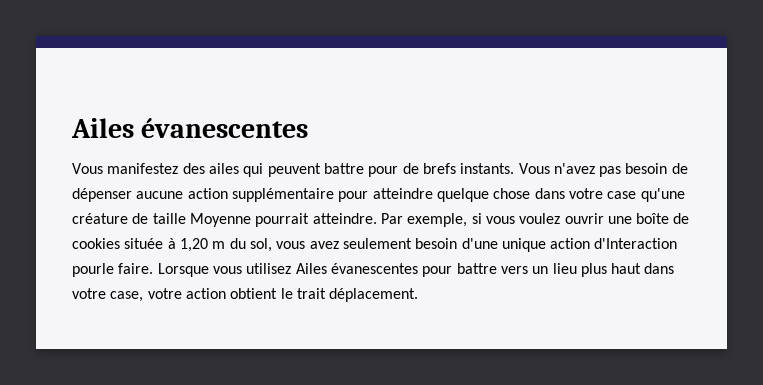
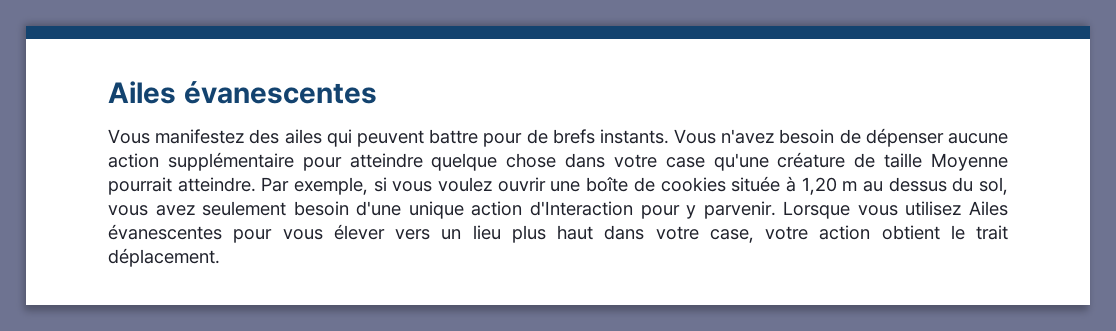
[599,166,622,177] pas -> (775, 136) none
(226, 245) none -> [862,177,947,192] au dessus
[72,263,154,277] pourle faire. -> [640,201,776,219] pour y parvenir.
[456,263,497,274] battre -> [282,224,385,240] vous élever

